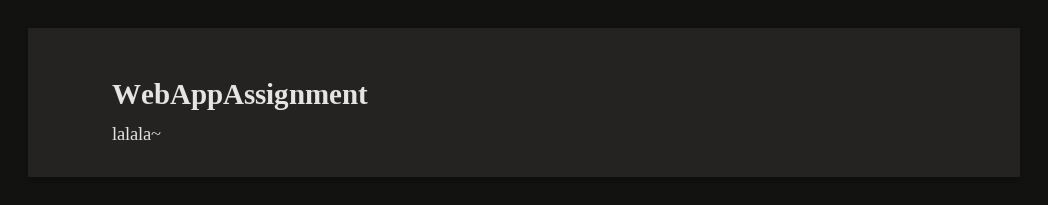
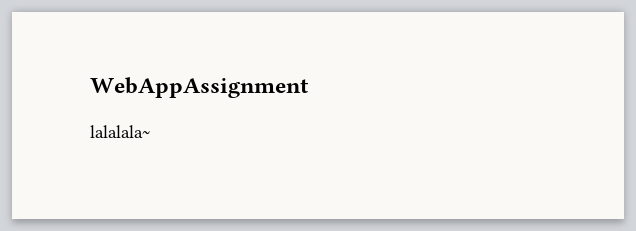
[112,127,161,140] lalala~ -> [90,125,150,138] lalalala~

